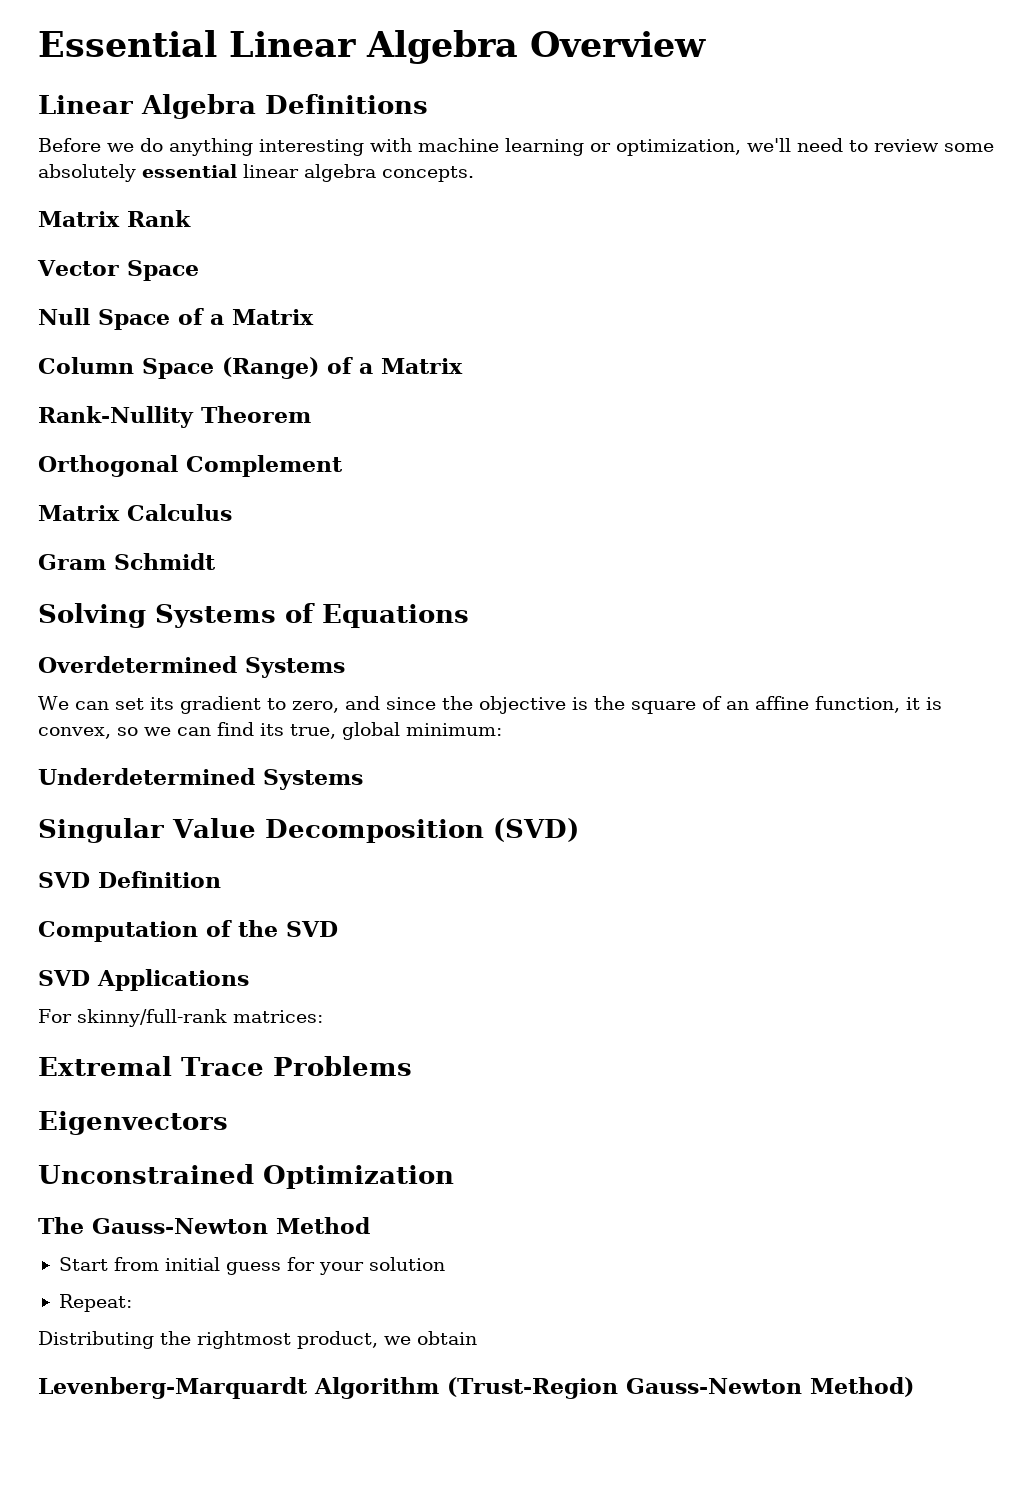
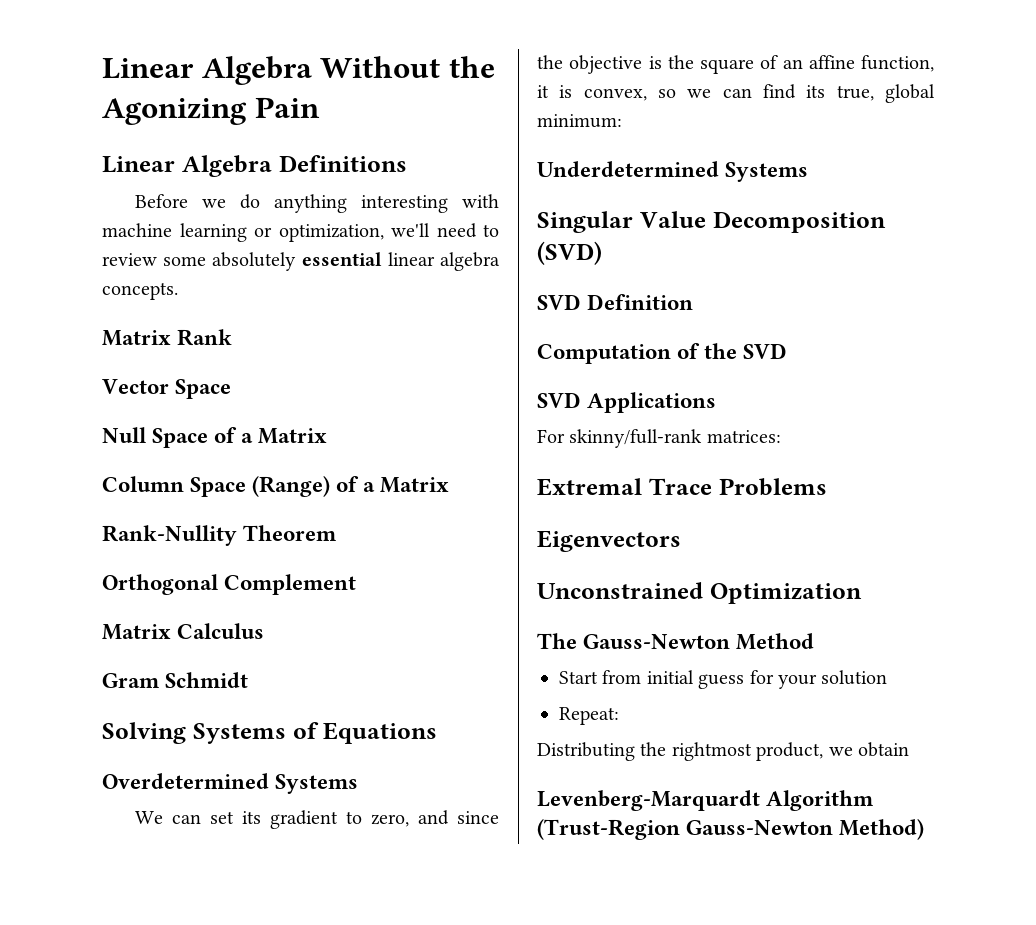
[38,30,706,64] Essential Linear Algebra Overview -> [102,56,495,85] [102,97,320,125] Linear Algebra Without the Agonizing Pain

